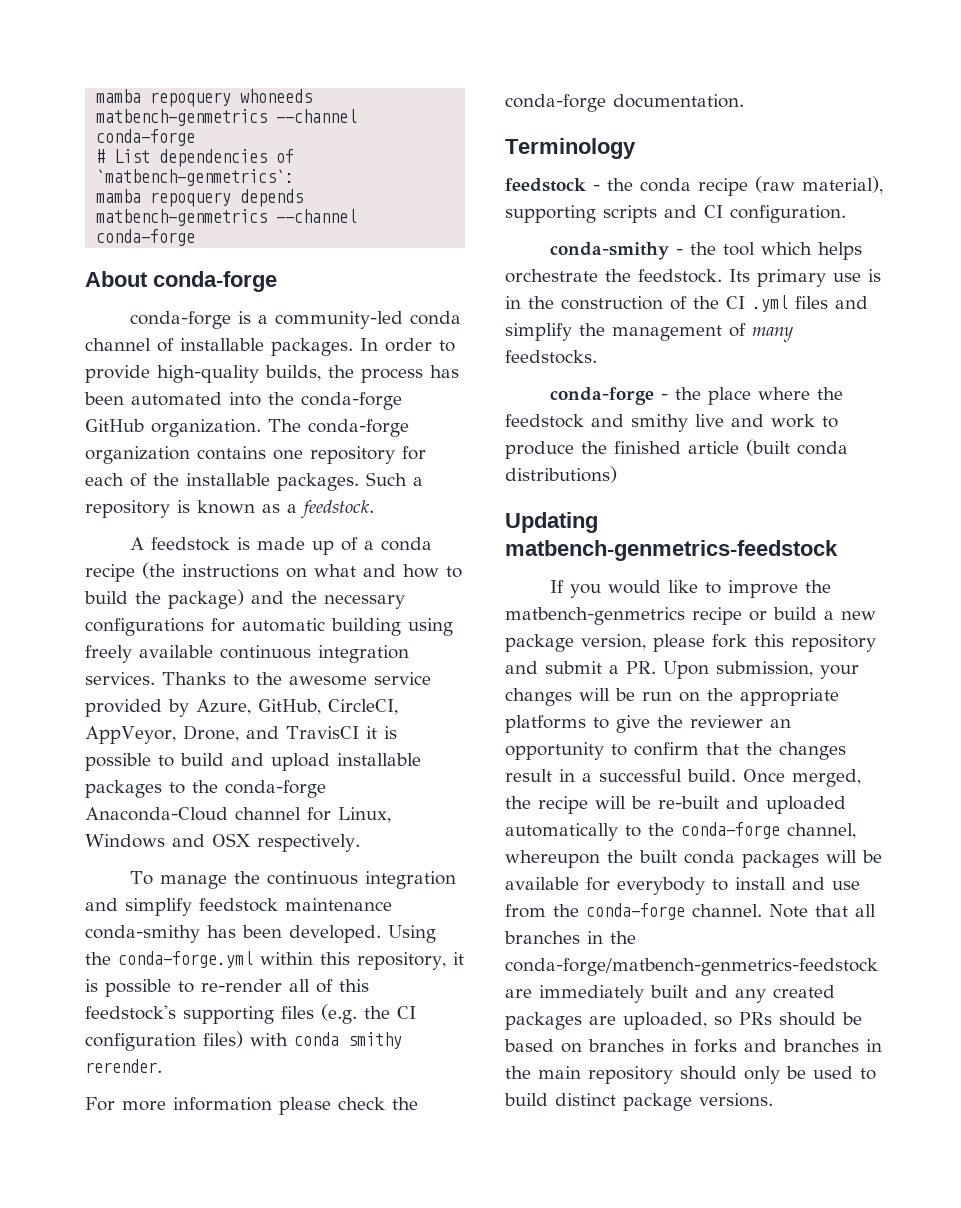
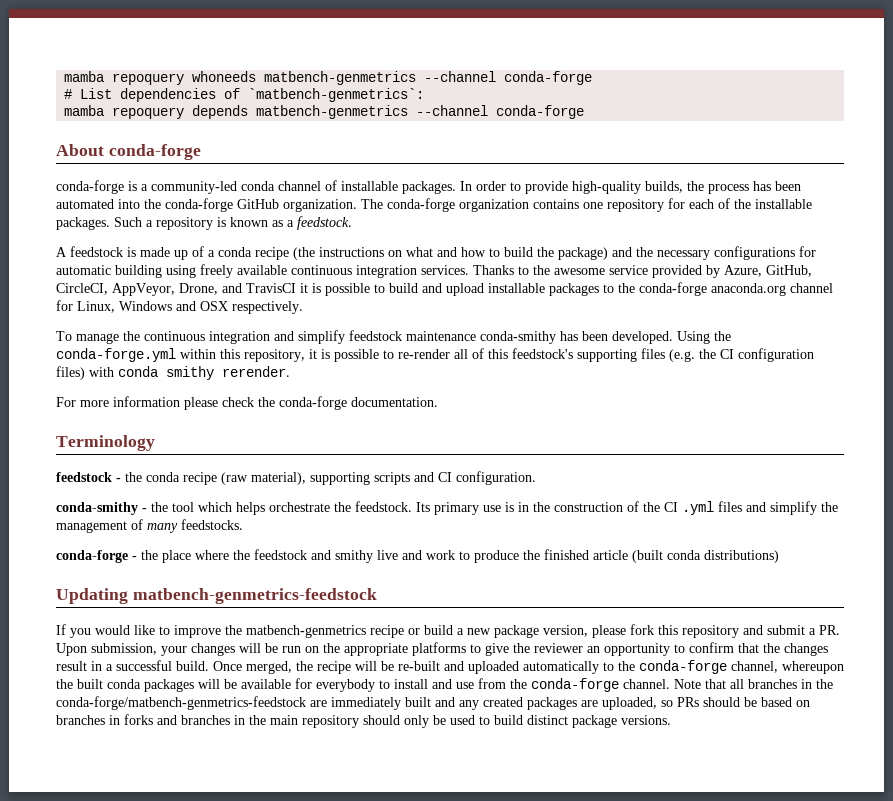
[85,807,228,821] Anaconda-Cloud -> [711,283,786,296] anaconda.org

